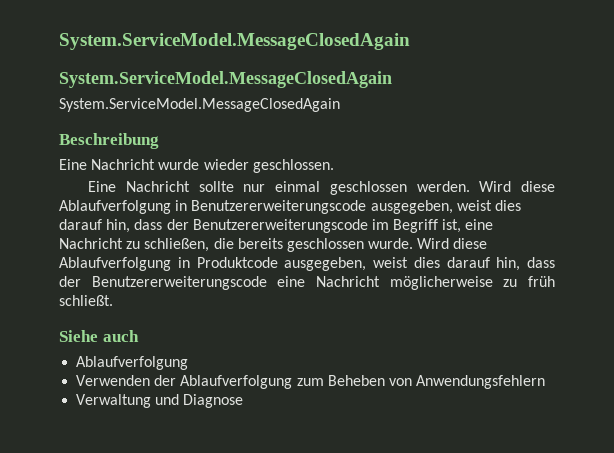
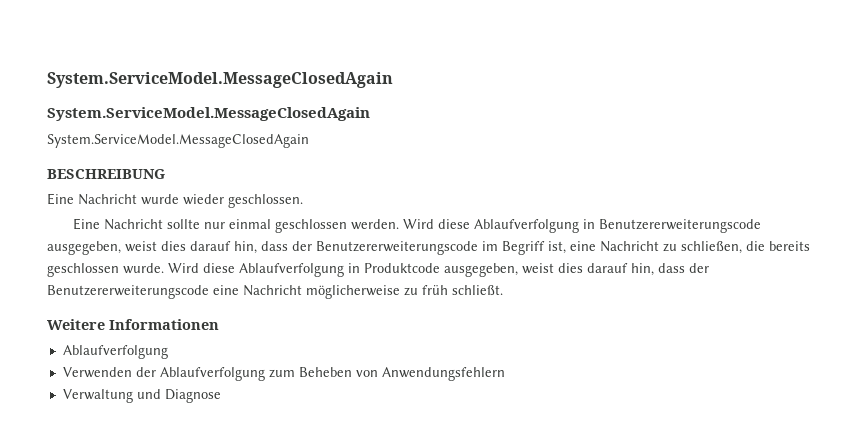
[59,133,159,149] Beschreibung -> [47,169,165,179] BESCHREIBUNG
[59,330,139,342] Siehe auch -> [47,319,219,330] Weitere Informationen

